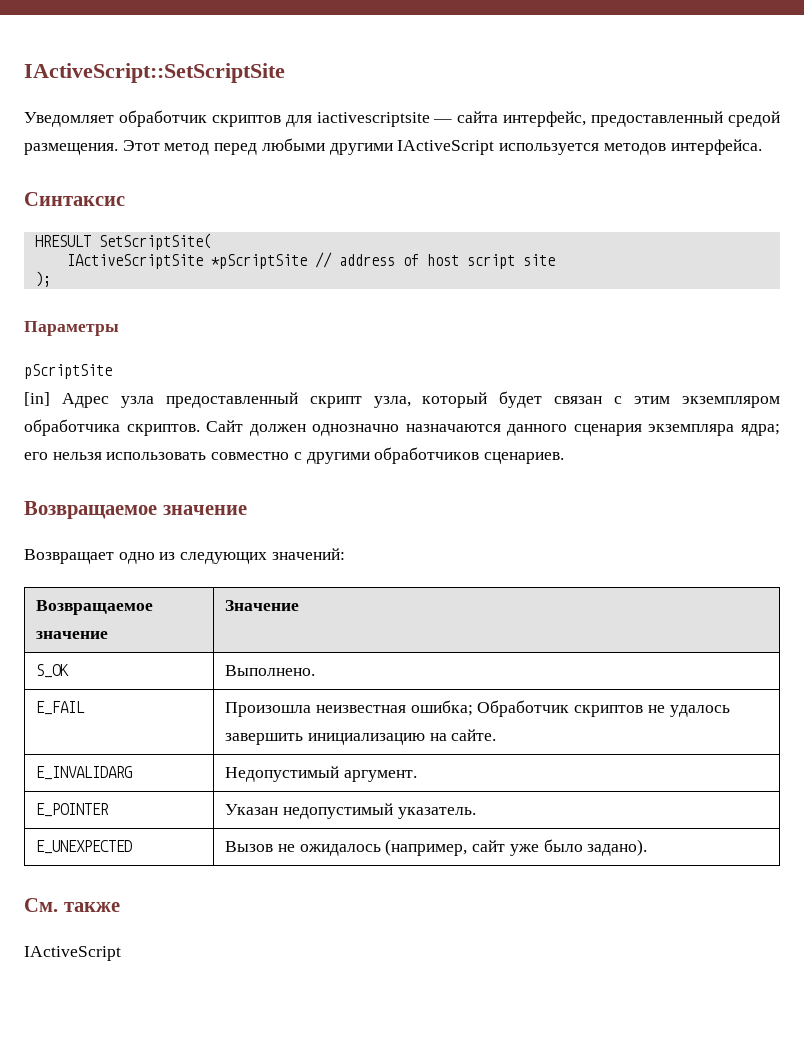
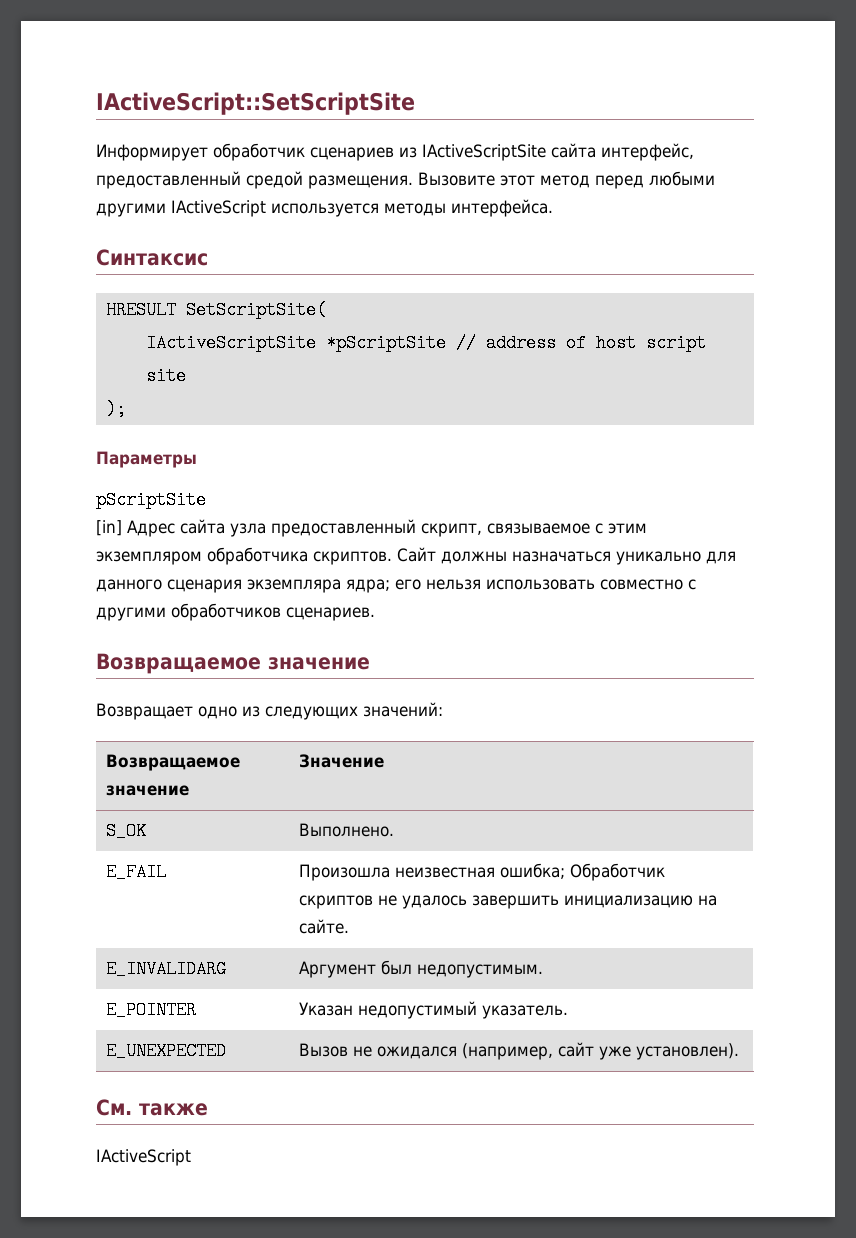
[24,110,453,127] Уведомляет обработчик скриптов для iactivescriptsite — -> [96,143,546,161] Информирует обработчик сценариев из IActiveScriptSite
[122,140,160,151] Этот -> [418,172,535,186] Вызовите этот
[603,143,666,155] методов -> [384,203,446,216] методы
(109, 400) none -> [180,519,225,534] сайта
[309,391,603,408] скрипт узла, который будет связан -> [421,523,590,537] скрипт, связываемое
[249,424,501,436] должен однозначно назначаются -> [441,551,736,565] должны назначаться уникально для
[225,766,417,782] Недопустимый аргумент. -> [299,960,544,978] Аргумент был недопустимым.
[299,844,381,856] ожидалось -> [377,1046,458,1059] ожидался
[543,839,648,856] было задано). -> [636,1043,740,1060] установлен).

